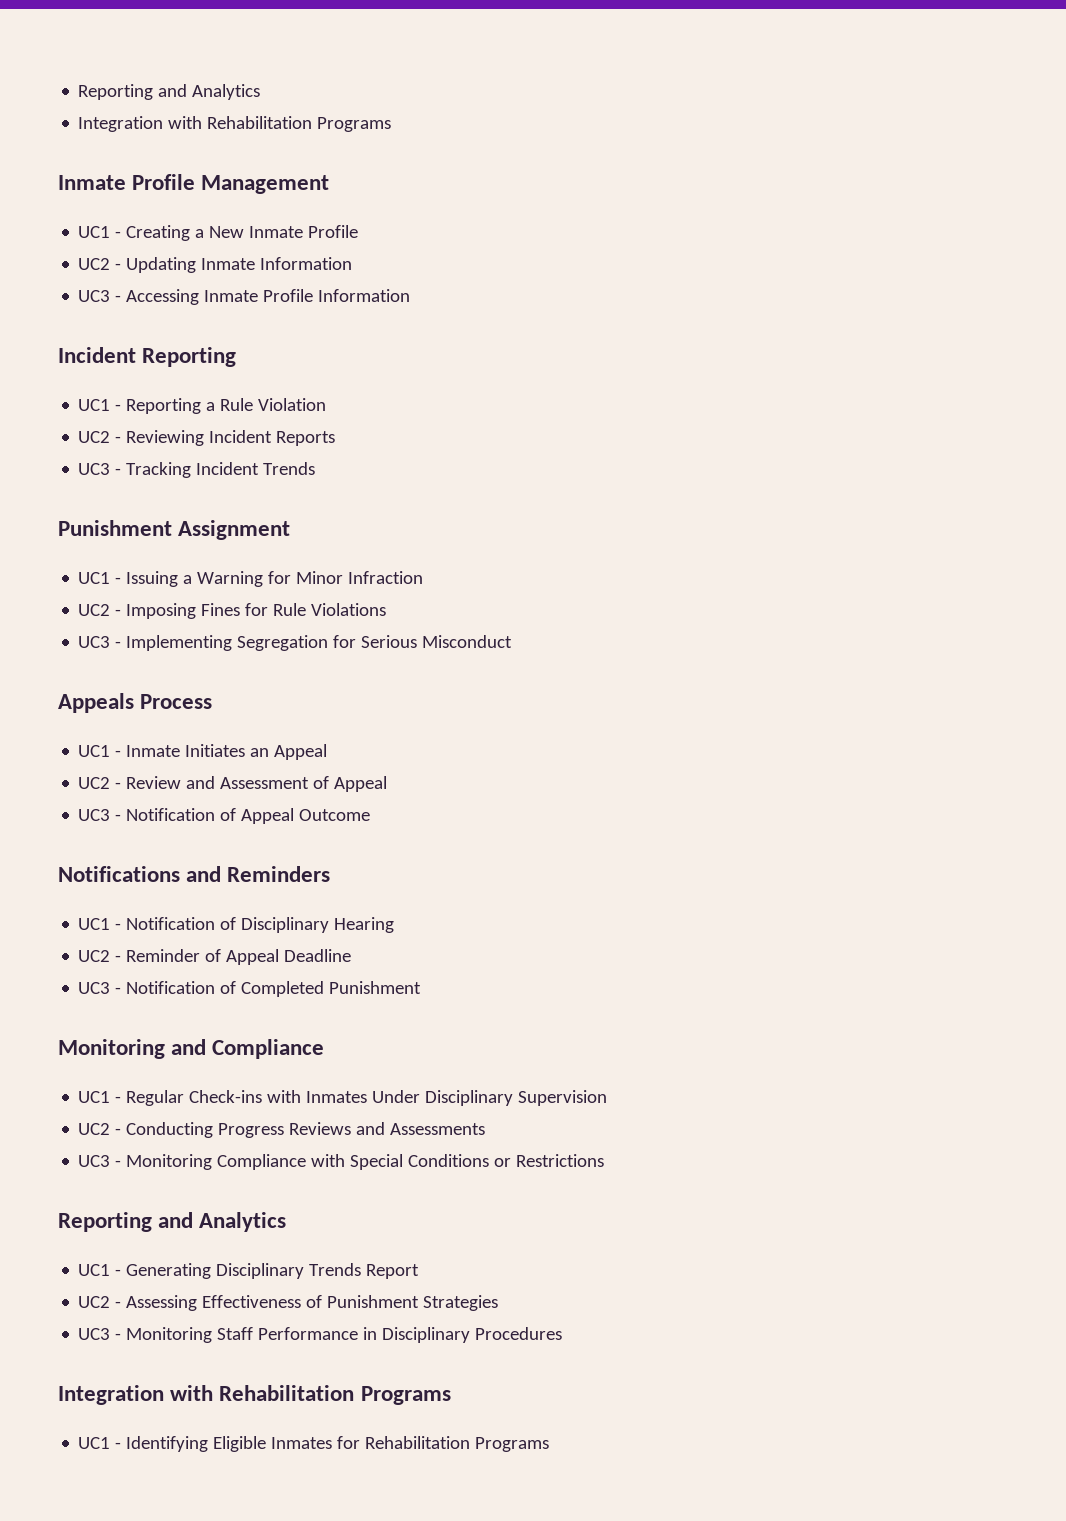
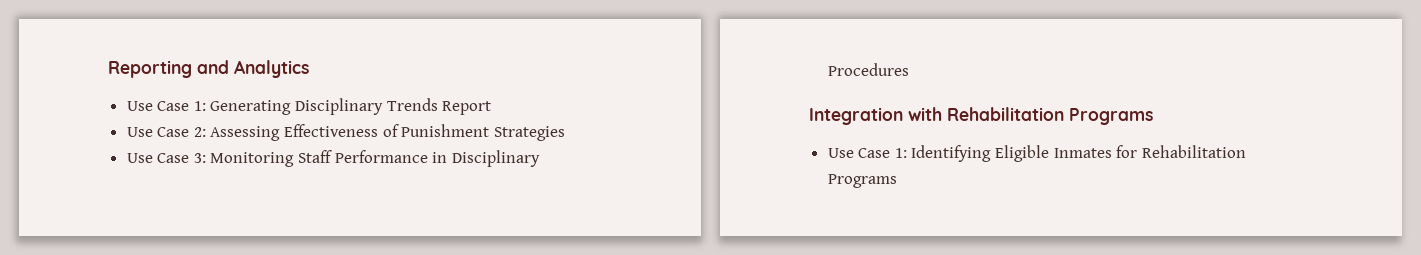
[78,84,261,100] [78,116,392,132] [58,174,330,194] [78,225,359,241] [78,257,353,273] [78,289,411,305] [58,347,237,367] [78,398,327,414] [78,430,336,446] [78,462,316,478] [58,520,291,540] [78,571,424,587] [78,603,387,619] [78,635,513,651] [58,693,213,713] [78,744,328,760] [78,776,388,792] [78,808,371,824] [58,866,331,882] [78,917,395,933] [78,949,352,965] [78,981,422,997] [58,1039,325,1059] [78,1090,608,1106] [78,1122,486,1138] [78,1154,605,1170] [58,1212,287,1232] [78,1264,122,1276] Reporting and Analytics // Integration with Rehabilitation Programs // Inmate Profile Management // UC1 - Creating a New Inmate Profile // UC2 - Updating Inmate Information // UC3 - Accessing Inmate Profile Information // Incident Reporting // UC1 - Reporting a Rule Violation // UC2 - Reviewing Incident Reports // UC3 - Tracking Incident Trends // Punishment Assignment // UC1 - Issuing a Warning for Minor Infraction // UC2 - Imposing Fines for Rule Violations // UC3 - Implementing Segregation for Serious Misconduct // Appeals Process // UC1 - Inmate Initiates an Appeal // UC2 - Review and Assessment of Appeal // UC3 - Notification of Appeal Outcome // Notifications and Reminders // UC1 - Notification of Disciplinary Hearing // UC2 - Reminder of Appeal Deadline // UC3 - Notification of Completed Punishment // Monitoring and Compliance // UC1 - Regular Check-ins with Inmates Under Disciplinary Supervision // UC2 - Conducting Progress Reviews and Assessments // UC3 - Monitoring Compliance with Special Conditions or Restrictions // Reporting and Analytics // UC1 - -> [108,60,309,78] [126,101,206,111] Reporting and Analytics // Use Case 1:
[78,1296,122,1308] UC2 - -> [126,127,206,137] Use Case 2:
[78,1328,122,1340] UC3 - -> [126,153,206,163] Use Case 3:
[78,1437,122,1449] UC1 - -> [827,148,907,158] Use Case 1:

